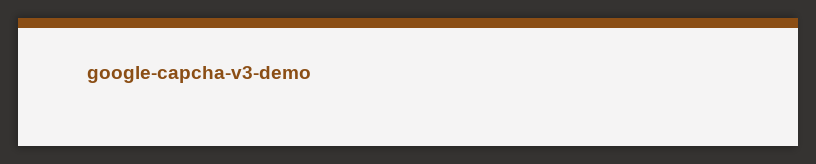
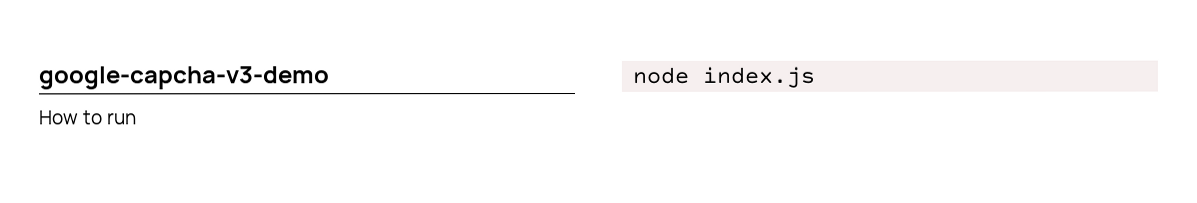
(311, 74) none -> [39,110,138,125] [632,66,816,88] // How to run // node index.js

